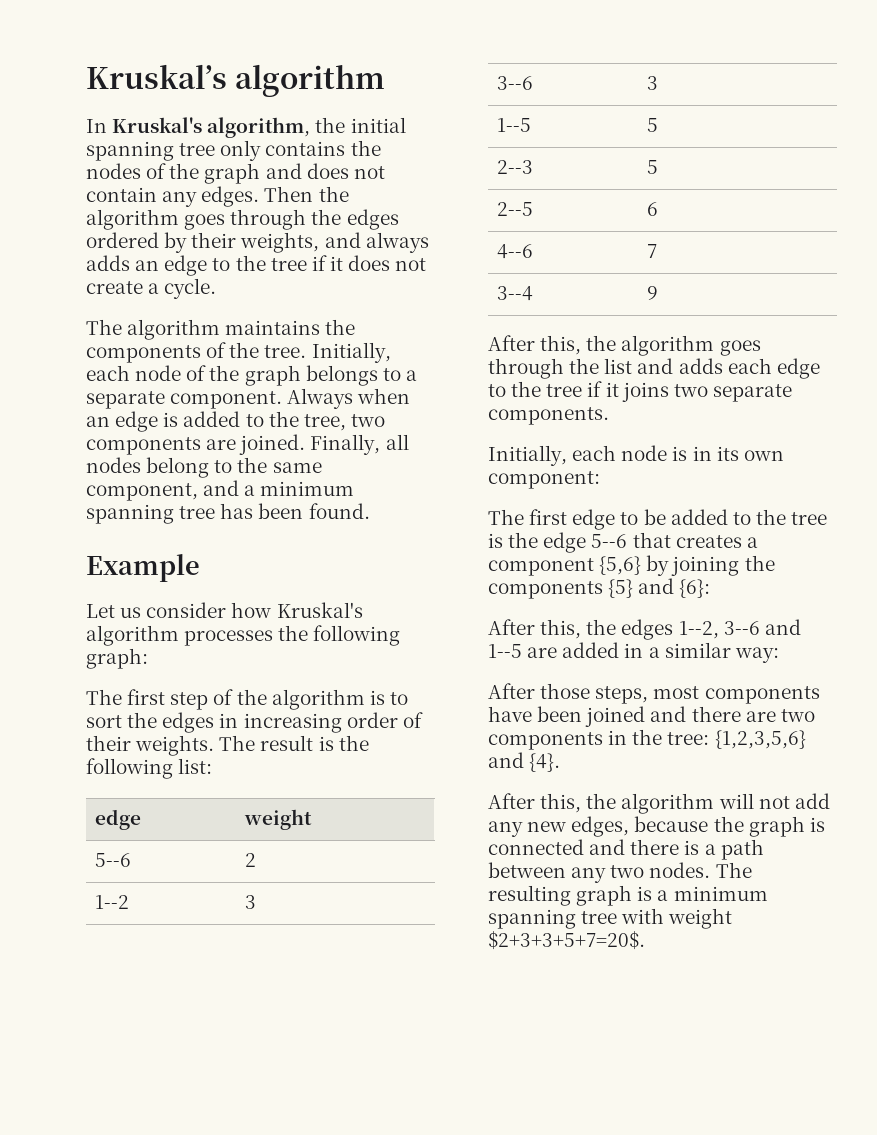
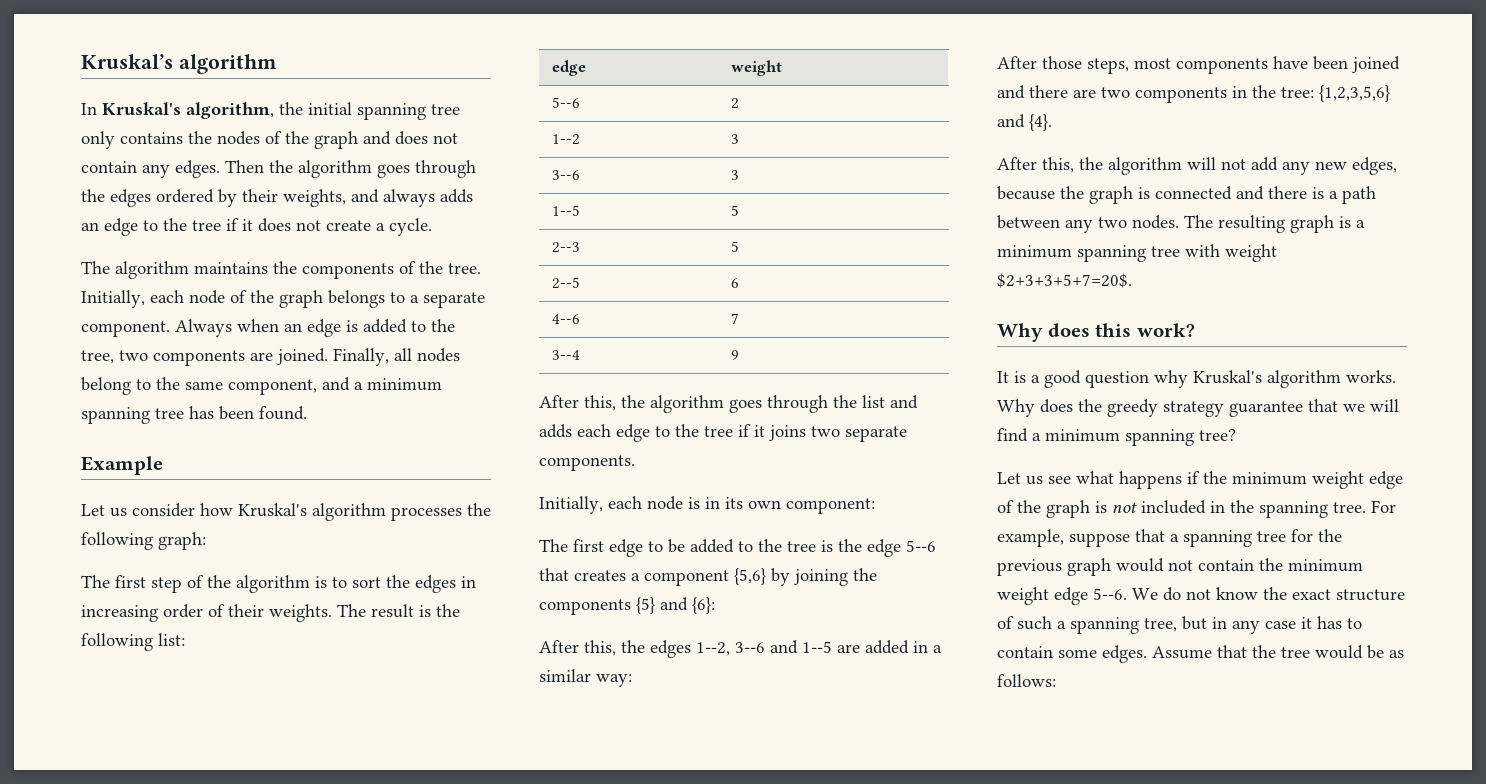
(645, 940) none -> [997,323,1195,342] [997,370,1396,388] [997,399,1399,417] [997,428,1236,446] [997,471,1403,489] [997,500,1396,518] [997,529,1342,547] [997,558,1363,576] [997,587,1405,605] [997,616,1362,634] [997,645,1404,663] [997,674,1056,687] // Why does this work? // It is a good question why Kruskal's algorithm works. Why does the greedy strategy guarantee that we will find a minimum spanning tree? // Let us see what happens if the minimum weight edge of the graph is not included in the spanning tree. For example, suppose that a spanning tree for the previous graph would not contain the minimum weight edge 5--6. We do not know the exact structure of such a spanning tree, but in any case it has to contain some edges. Assume that the tree would be as follows:

